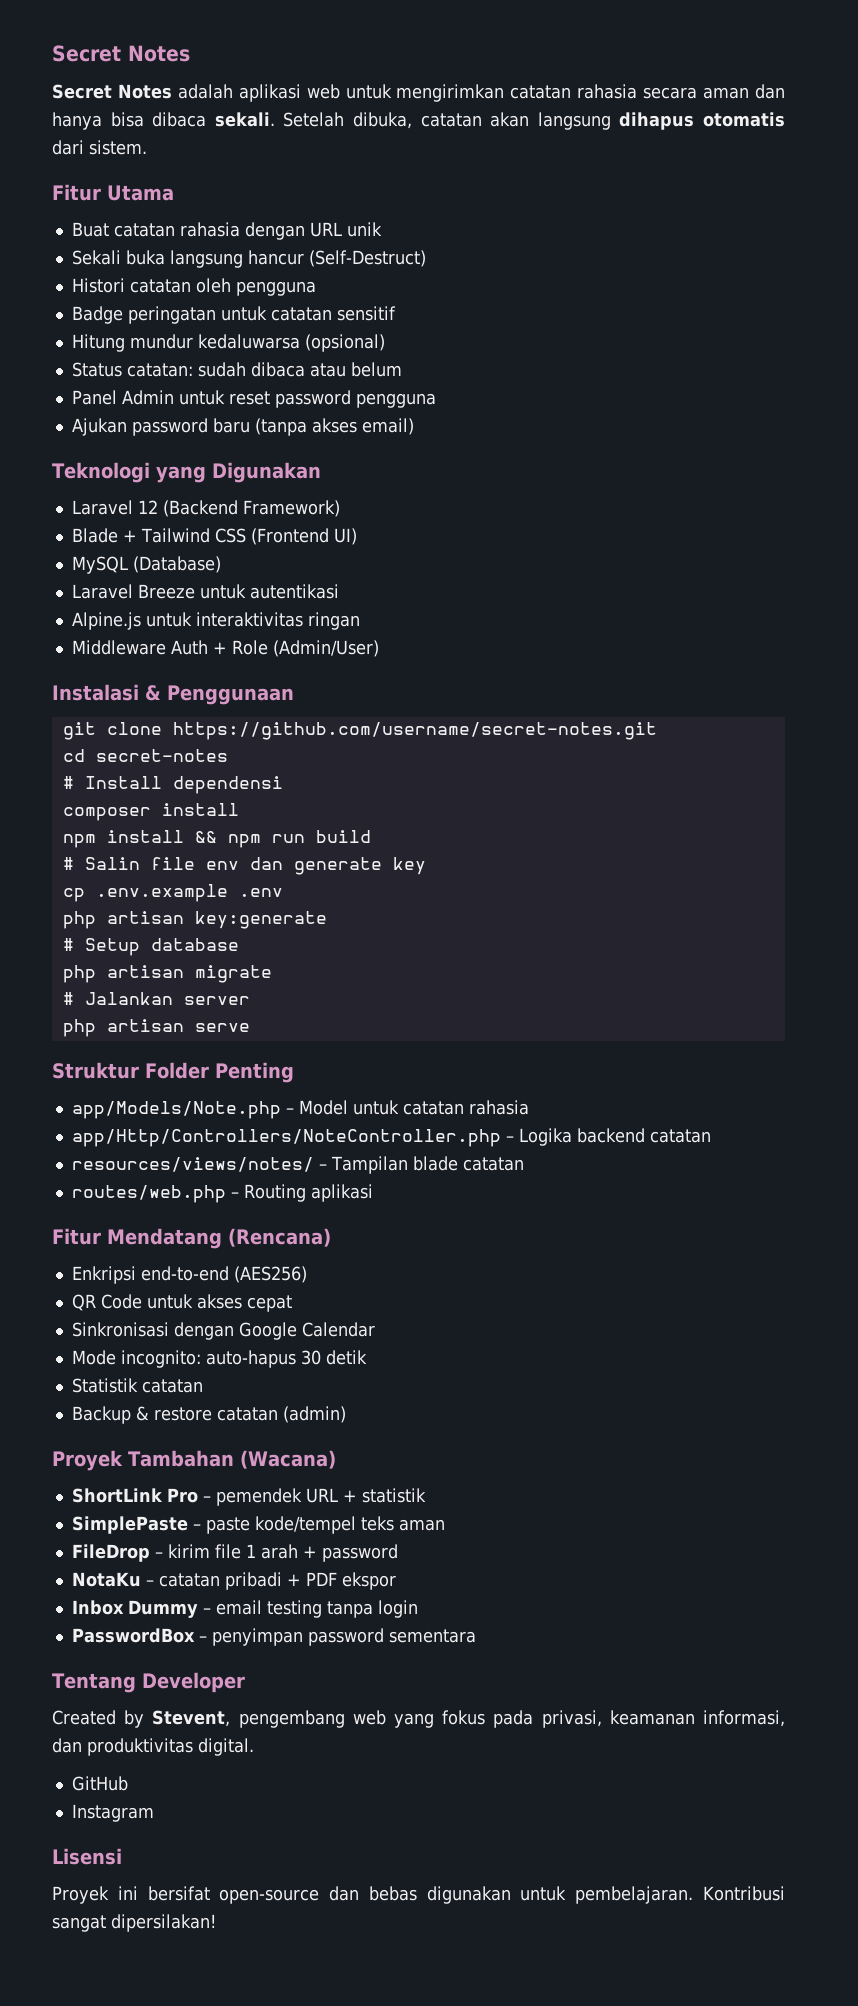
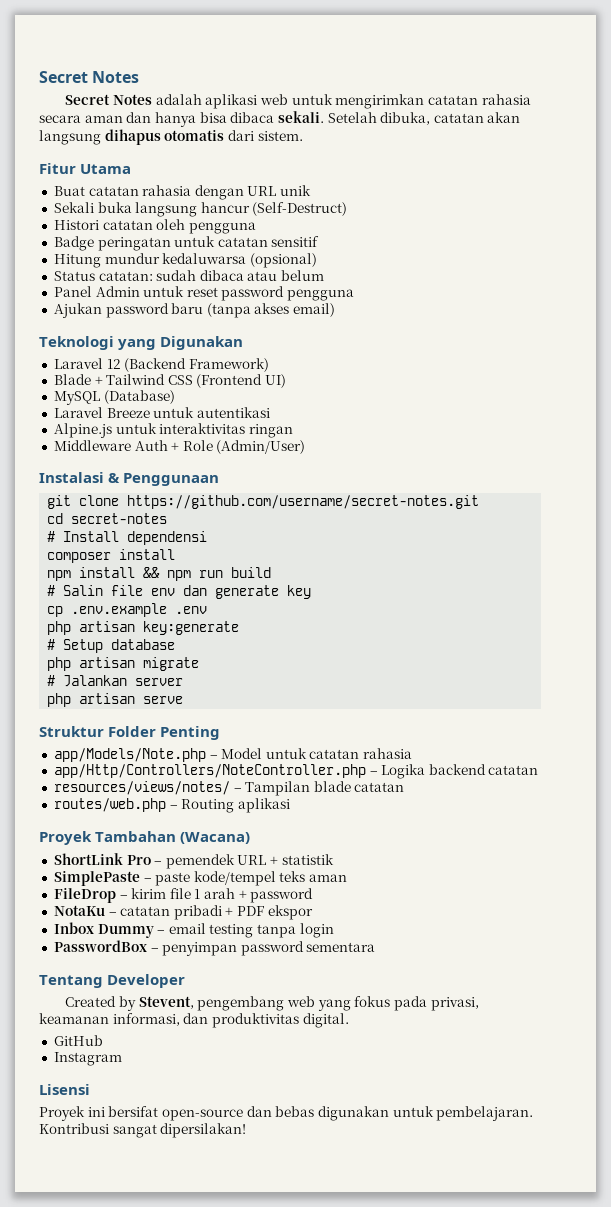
[52,1228,331,1249] [71,1266,307,1284] [71,1294,292,1312] [71,1322,375,1340] [71,1350,367,1368] [71,1378,203,1393] [71,1406,346,1424] // Fitur Mendatang (Rencana) // Enkripsi end-to-end (AES256) // QR Code untuk akses cepat // Sinkronisasi dengan Google Calendar // Mode incognito: auto-hapus 30 detik // Statistik catatan // Backup & restore catatan (admin) -> (290, 805) none

